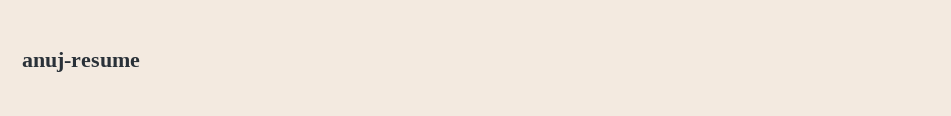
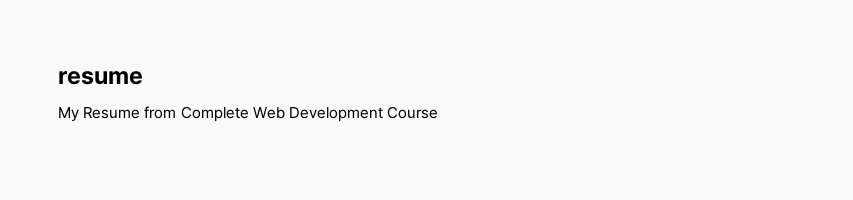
[22,52,140,72] anuj-resume -> [58,71,143,85] [58,106,439,122] resume // My Resume from Complete Web Development Course

